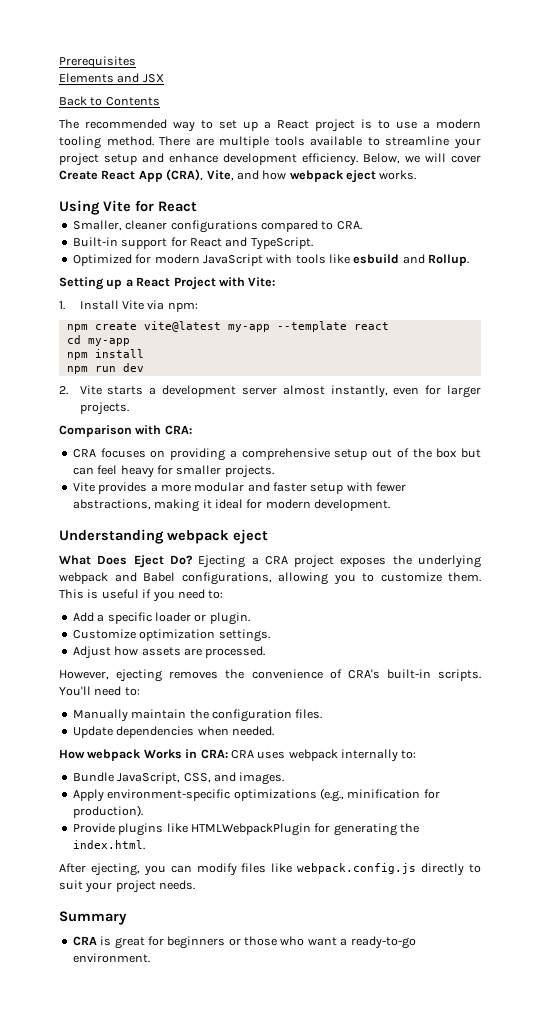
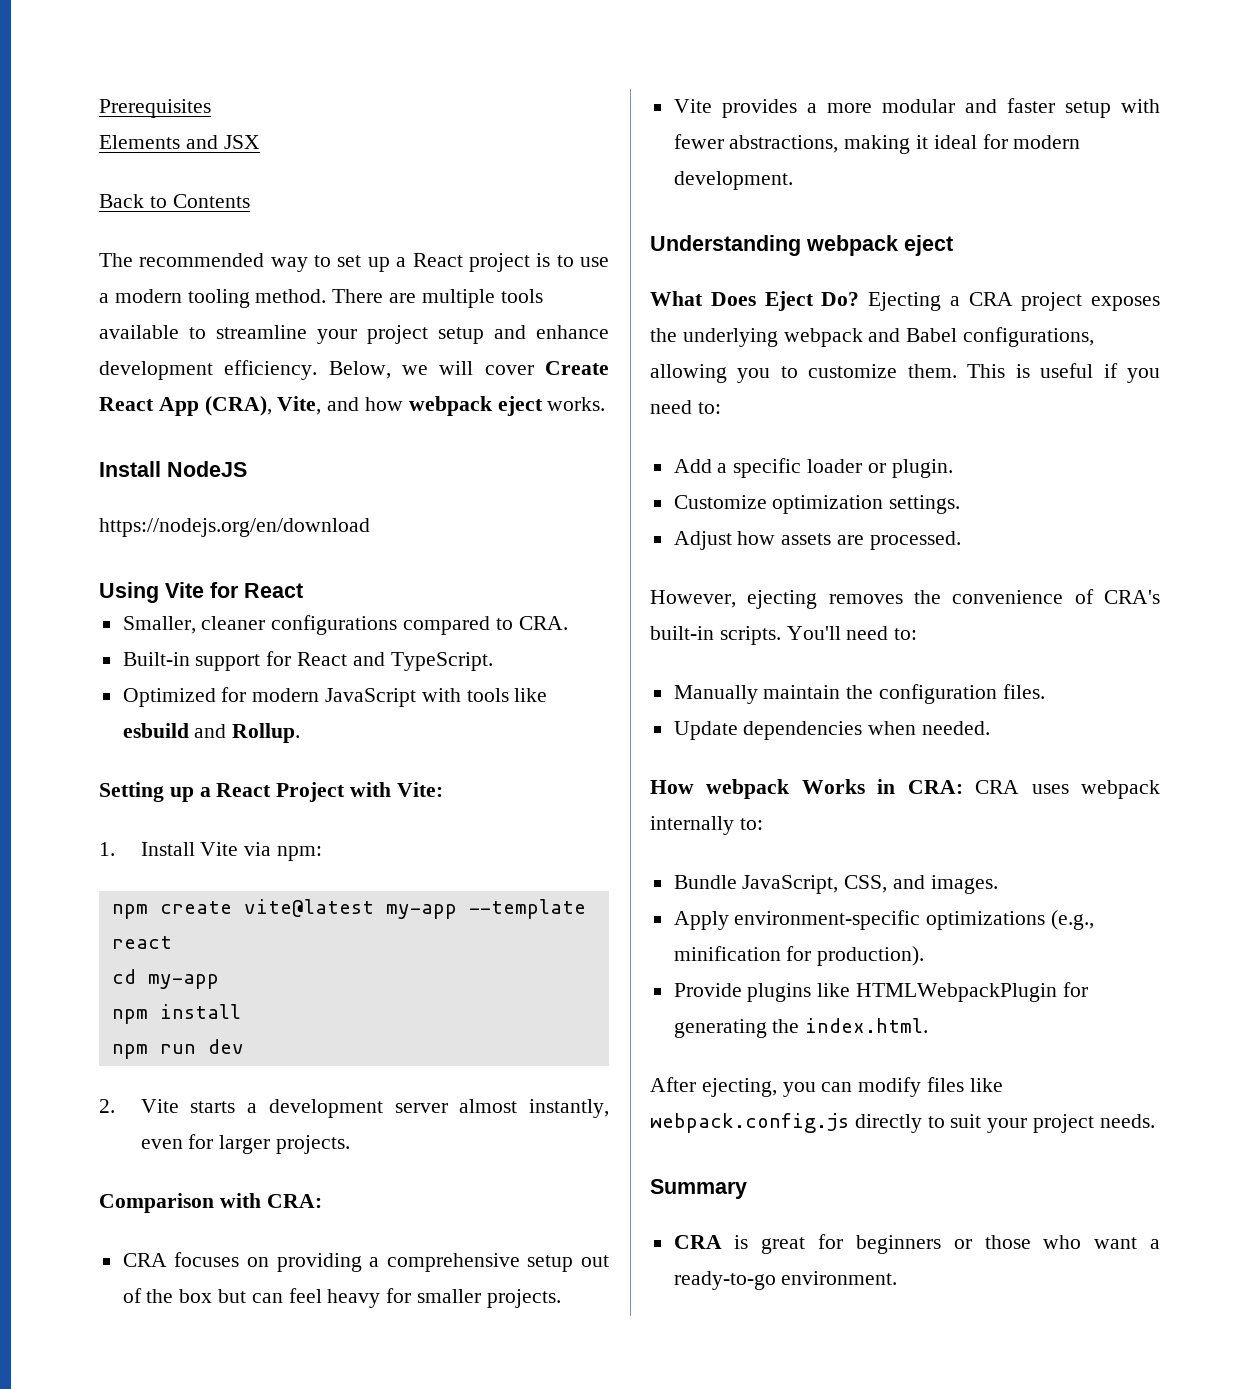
(417, 175) none -> [99,461,247,477] [99,518,370,537] // Install NodeJS // https://nodejs.org/en/download

